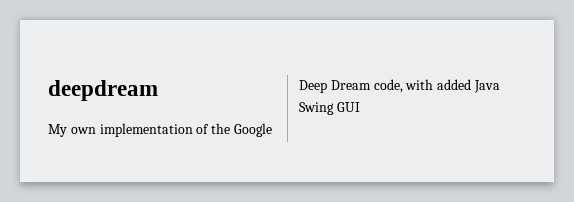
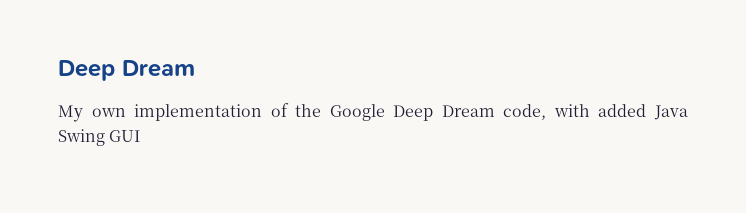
[48,80,158,101] deepdream -> [58,60,195,81] Deep Dream

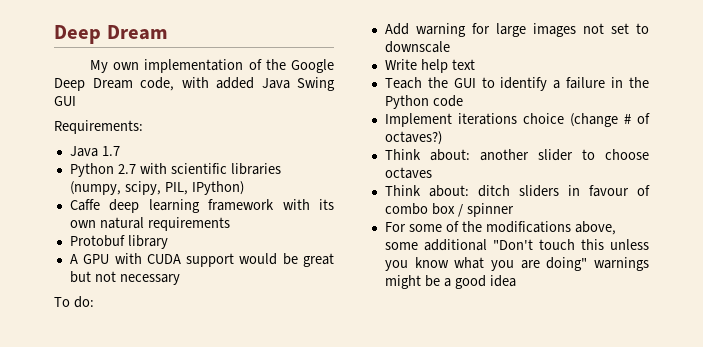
(141, 136) none -> [54,120,143,134] [69,146,120,157] [69,163,281,177] [69,181,244,195] [69,199,334,213] [69,217,230,231] [69,235,168,249] [69,253,334,267] [69,271,180,285] [54,296,94,308] [384,23,649,37] [384,41,450,53] [384,59,475,73] [384,77,649,91] [384,95,463,109] [384,113,650,127] [384,131,442,145] [384,149,649,161] [384,167,432,179] [384,185,650,197] [384,203,514,217] [384,221,616,235] [384,239,649,251] [384,257,649,271] [384,275,516,289] // Requirements: // Java 1.7 // Python 2.7 with scientific libraries (numpy, scipy, PIL, IPython) // Caffe deep learning framework with its own natural requirements // Protobuf library // A GPU with CUDA support would be great but not necessary // To do: // Add warning for large images not set to downscale // Write help text // Teach the GUI to identify a failure in the Python code // Implement iterations choice (change # of octaves?) // Think about: another slider to choose octaves // Think about: ditch sliders in favour of combo box / spinner // For some of the modifications above, some additional "Don't touch this unless you know what you are doing" warnings might be a good idea

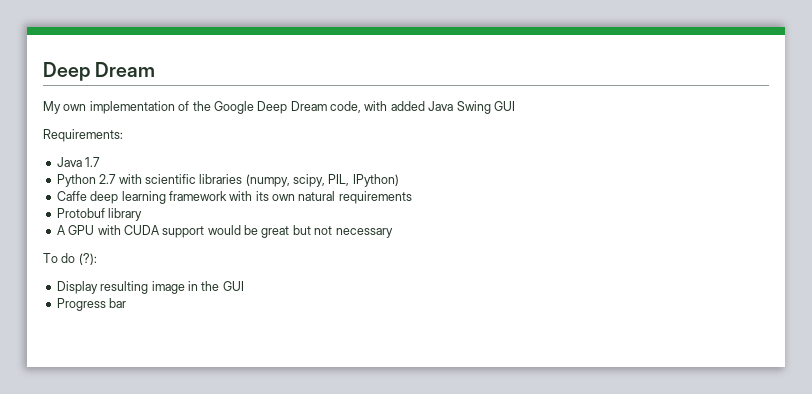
[73,296,94,308] [384,23,649,37] [384,41,450,53] [384,59,475,73] [384,77,649,91] [384,95,463,109] [384,113,650,127] [384,131,442,145] [384,149,649,161] [384,167,432,179] [384,185,650,197] [384,203,514,217] [384,221,616,235] [384,239,649,251] [384,257,649,271] [384,275,516,289] do: // Add warning for large images not set to downscale // Write help text // Teach the GUI to identify a failure in the Python code // Implement iterations choice (change # of octaves?) // Think about: another slider to choose octaves // Think about: ditch sliders in favour of combo box / spinner // For some of the modifications above, some additional "Don't touch this unless you know what you are doing" warnings might be a good idea -> [61,253,97,265] [56,281,244,294] [56,298,127,311] do (?): // Display resulting image in the GUI // Progress bar

